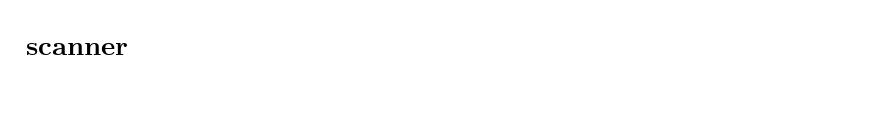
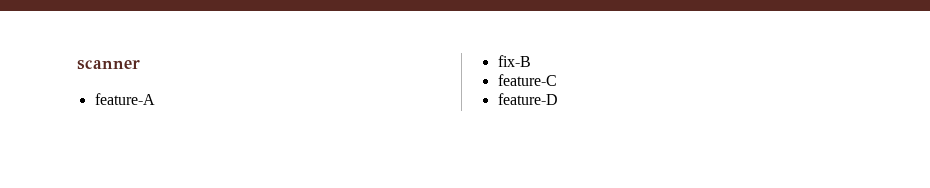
(128, 49) none -> [94,93,155,105] [497,55,531,67] [497,74,557,86] [497,93,558,105] // feature-A // fix-B // feature-C // feature-D

